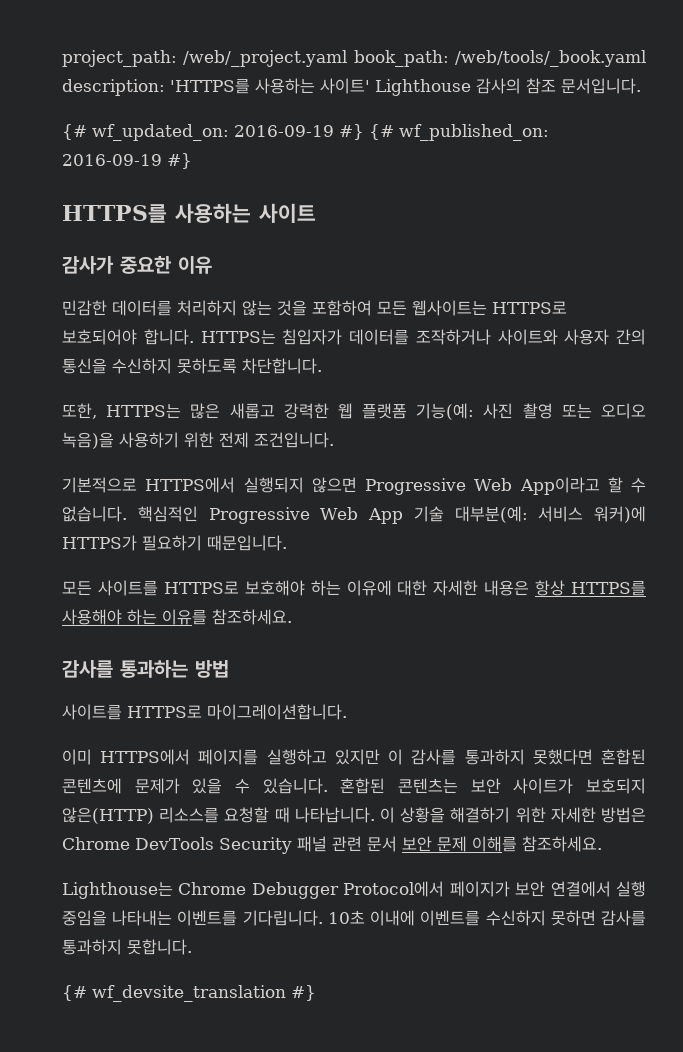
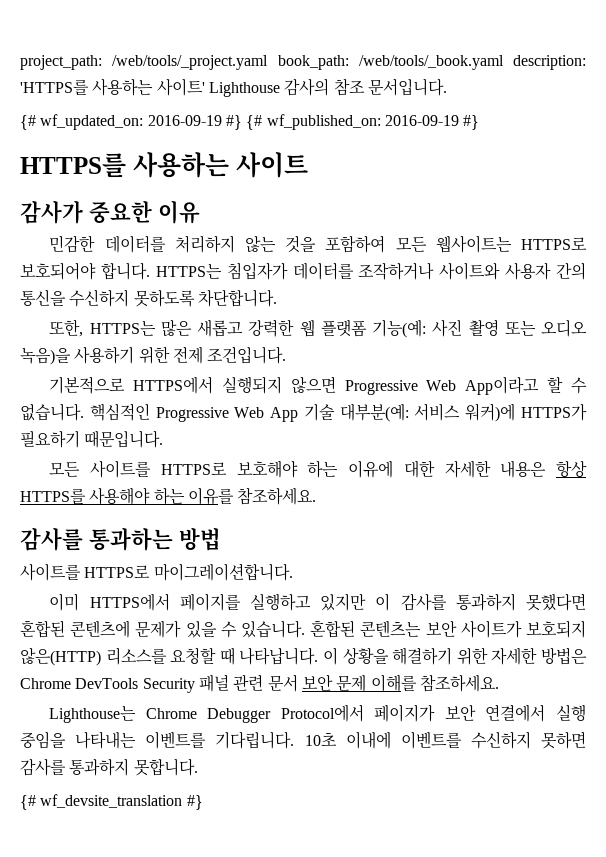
[183,50,348,67] /web/_project.yaml -> [112,55,269,70] /web/tools/_project.yaml

